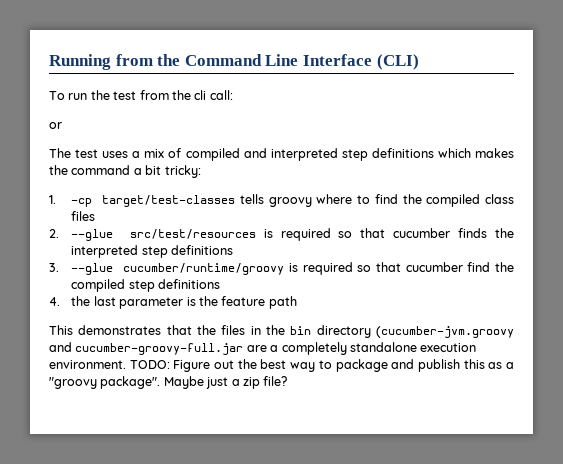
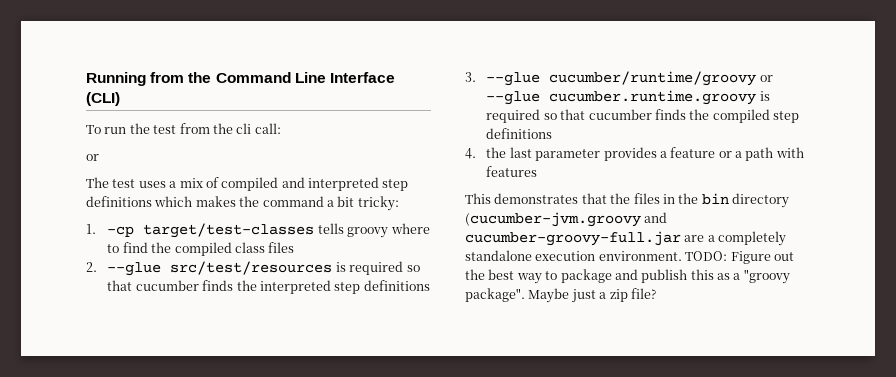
[288,262,491,275] is required so that cucumber find -> [759,75,773,82] [486,90,770,105] [486,109,686,123] or --glue cucumber.runtime.groovy is required so that cucumber finds
[186,296,266,306] is the feature -> [603,147,743,161] provides a feature or a
(297, 302) none -> [775,147,804,158] [486,166,538,177] with features

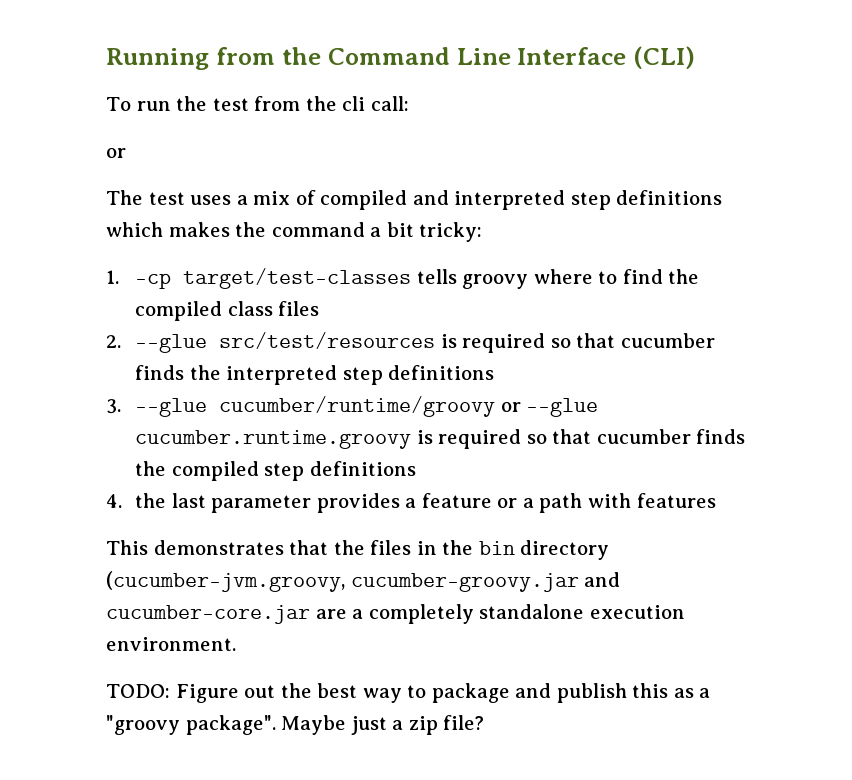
[465,212,668,227] [465,231,681,246] (cucumber-jvm.groovy and cucumber-groovy-full.jar -> [106,571,621,592] [106,605,310,624] (cucumber-jvm.groovy, cucumber-groovy.jar and cucumber-core.jar
(682, 256) none -> (236, 644) //

